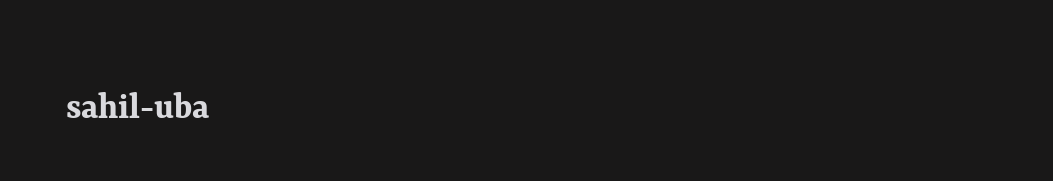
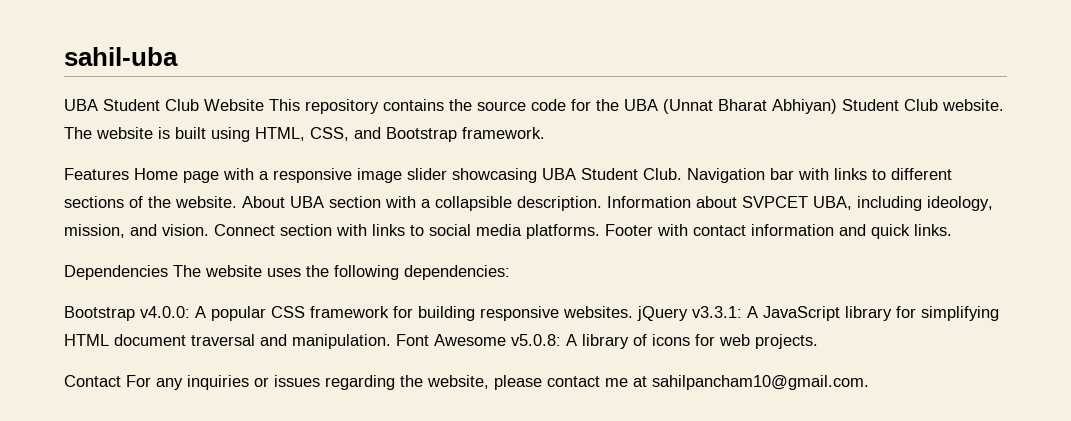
(209, 105) none -> [64,99,1004,114] [64,127,545,142] [64,168,952,183] [64,196,993,211] [64,224,952,239] [64,265,510,280] [64,306,999,321] [64,334,818,349] [64,375,869,390] // UBA Student Club Website This repository contains the source code for the UBA (Unnat Bharat Abhiyan) Student Club website. The website is built using HTML, CSS, and Bootstrap framework. // Features Home page with a responsive image slider showcasing UBA Student Club. Navigation bar with links to different sections of the website. About UBA section with a collapsible description. Information about SVPCET UBA, including ideology, mission, and vision. Connect section with links to social media platforms. Footer with contact information and quick links. // Dependencies The website uses the following dependencies: // Bootstrap v4.0.0: A popular CSS framework for building responsive websites. jQuery v3.3.1: A JavaScript library for simplifying HTML document traversal and manipulation. Font Awesome v5.0.8: A library of icons for web projects. // Contact For any inquiries or issues regarding the website, please contact me at sahilpancham10@gmail.com.

